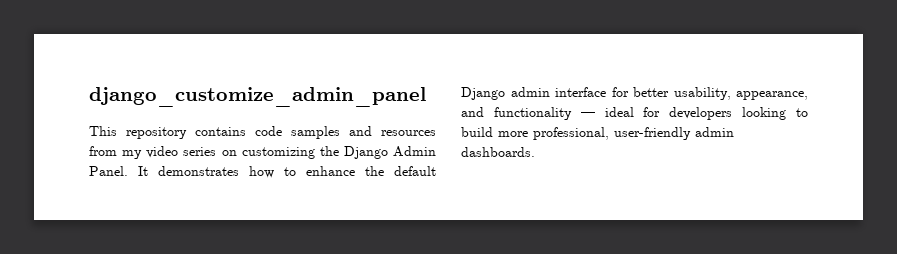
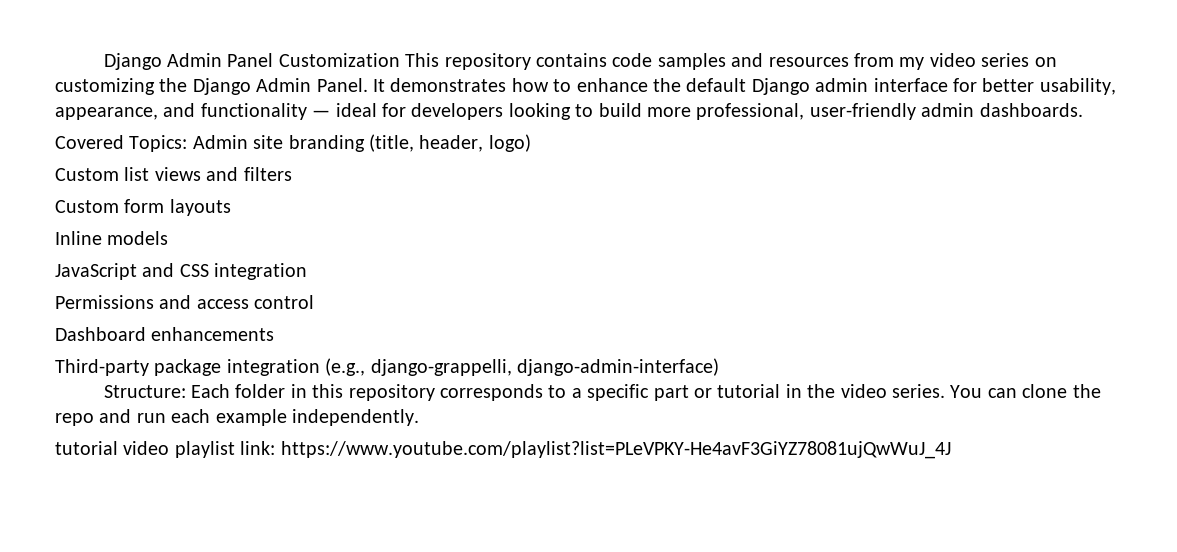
[89,87,426,107] django_customize_admin_panel // -> [103,53,400,70] Django Admin Panel Customization
(535, 152) none -> [55,134,531,152] [55,167,292,181] [55,199,231,216] [55,231,169,245] [55,263,308,280] [55,295,315,309] [55,327,275,341] [55,358,719,376] [103,384,1101,401] [55,409,419,426] [55,441,951,459] // Covered Topics: Admin site branding (title, header, logo) // Custom list views and filters // Custom form layouts // Inline models // JavaScript and CSS integration // Permissions and access control // Dashboard enhancements // Third-party package integration (e.g., django-grappelli, django-admin-interface) // Structure: Each folder in this repository corresponds to a specific part or tutorial in the video series. You can clone the repo and run each example independently. // tutorial video playlist link: https://www.youtube.com/playlist?list=PLeVPKY-He4avF3GiYZ78081ujQwWuJ_4J

